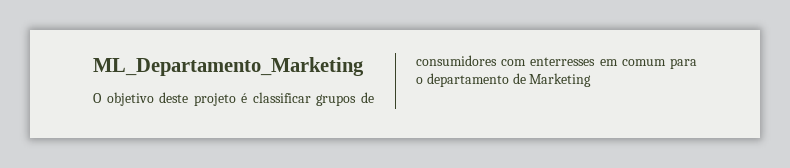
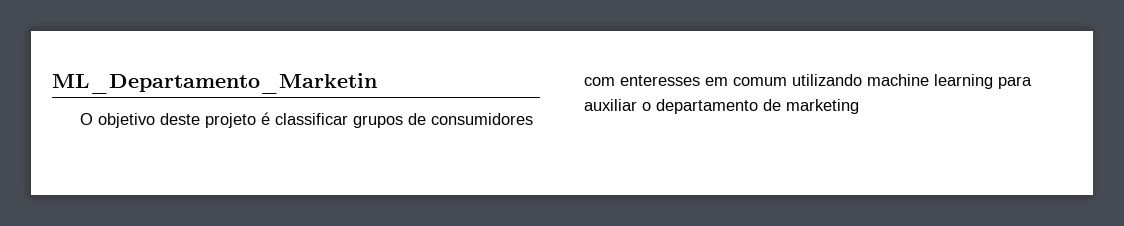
[93,57,364,76] ML_Departamento_Marketing -> [52,73,377,94] ML_Departamento_Marketin
[530,57,596,66] enterresses -> [620,75,700,86] enteresses
[670,58,697,69] para -> [792,74,1032,89] [584,99,637,111] utilizando machine learning para auxiliar
[529,73,592,87] Marketing -> [786,99,859,114] marketing

